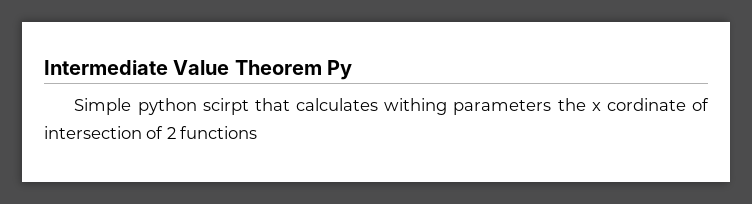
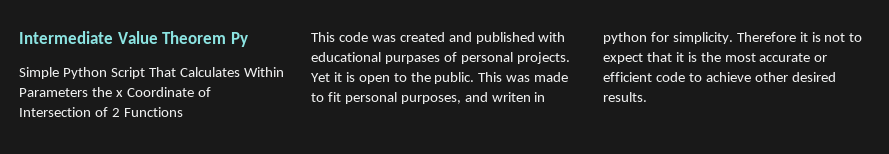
[137,98,710,115] [44,126,258,139] python scirpt that calculates withing parameters the x cordinate of intersection of 2 functions -> [62,67,284,79] [19,87,211,97] [19,107,183,117] [311,32,566,44] [311,52,570,64] [311,72,569,84] [311,92,546,104] [603,32,863,44] [603,52,828,64] [603,72,836,82] [603,92,647,102] Python Script That Calculates Within Parameters the x Coordinate of Intersection of 2 Functions // This code was created and published with educational purpases of personal projects. Yet it is open to the public. This was made to fit personal purposes, and writen in python for simplicity. Therefore it is not to expect that it is the most accurate or efficient code to achieve other desired results.

